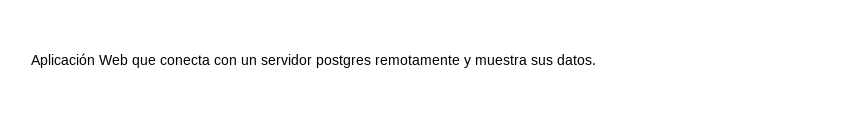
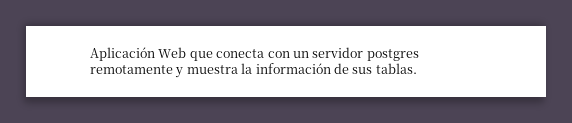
[531,54,596,65] sus datos. -> [241,63,417,74] la información de sus tablas.

